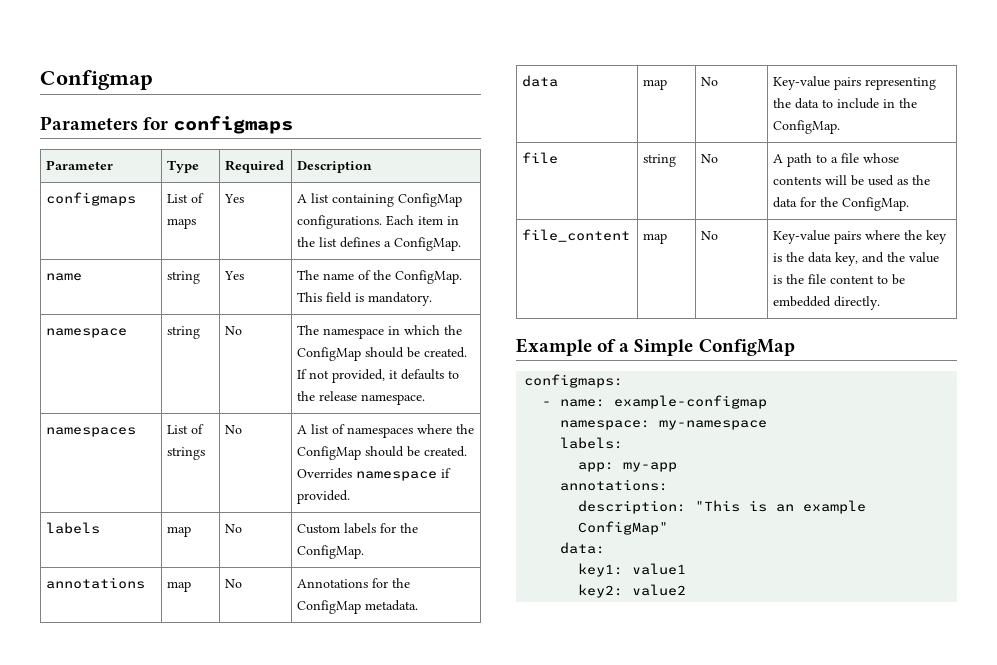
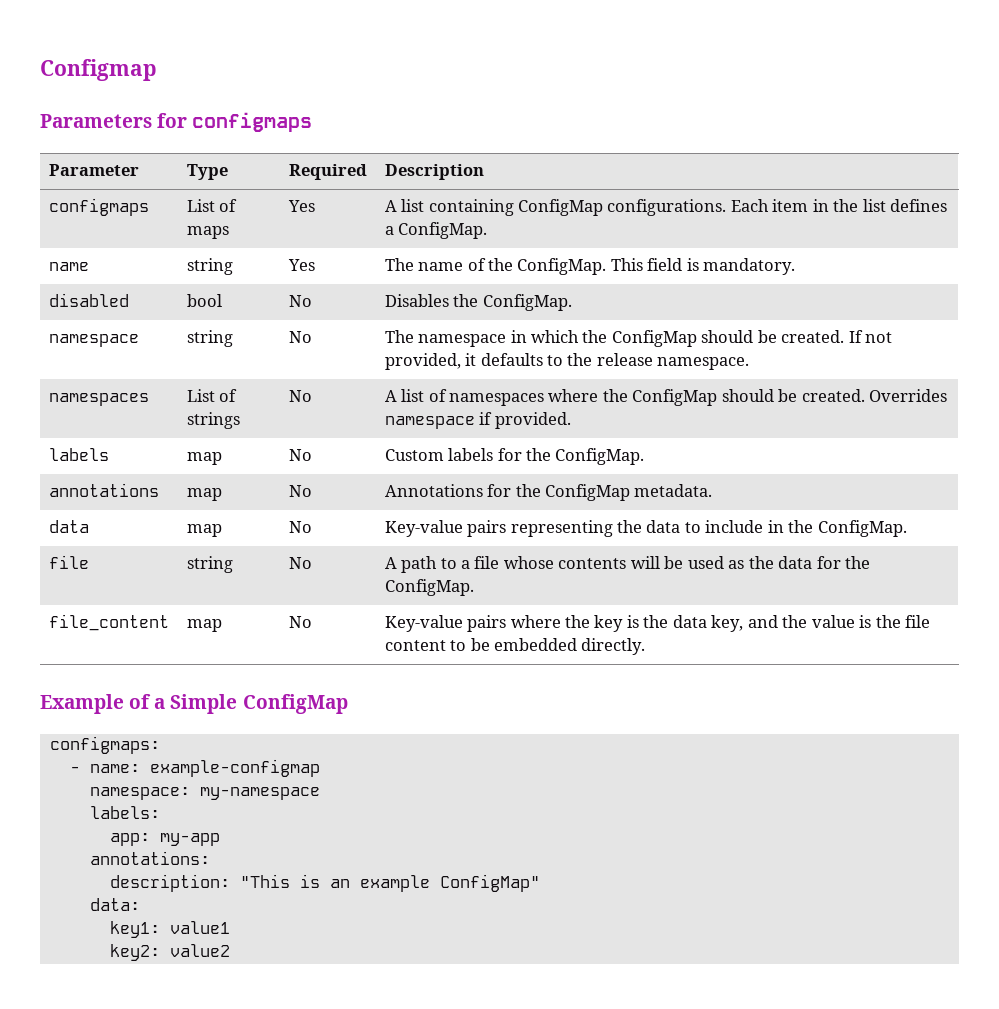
(433, 299) none -> [48,293,129,307] [186,294,222,307] [288,295,312,307] [384,294,572,311] // disabled | bool | No | Disables the ConfigMap.

